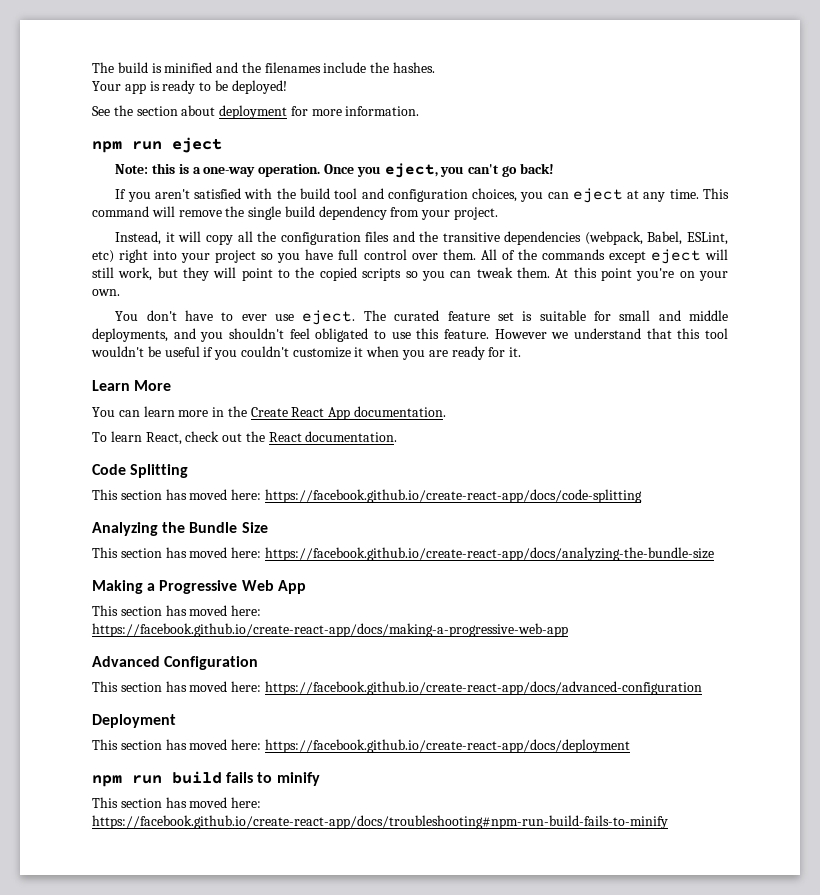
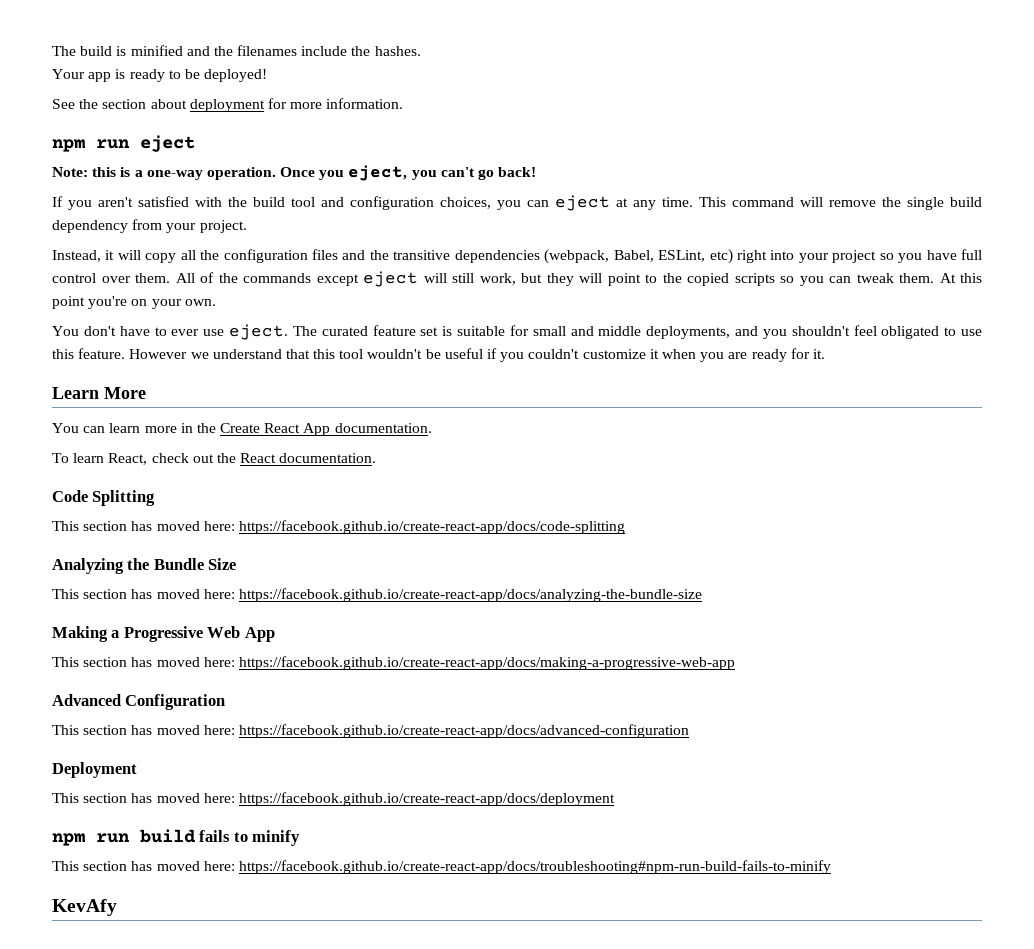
(668, 822) none -> [52,899,117,916] // KevAfy

